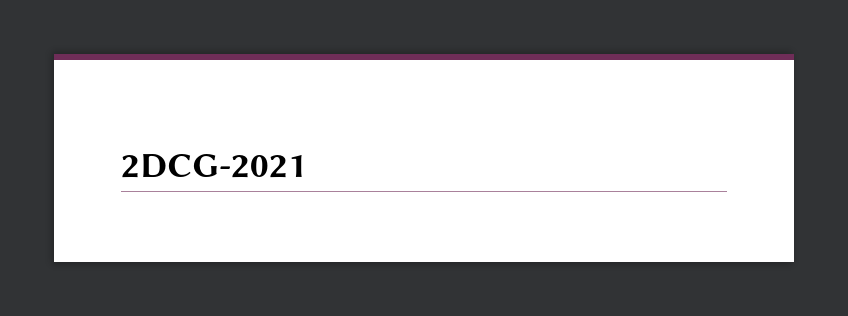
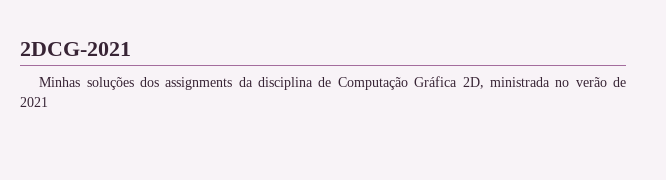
(307, 166) none -> [39,76,626,90] [20,97,48,107] // Minhas soluções dos assignments da disciplina de Computação Gráfica 2D, ministrada no verão de 2021

